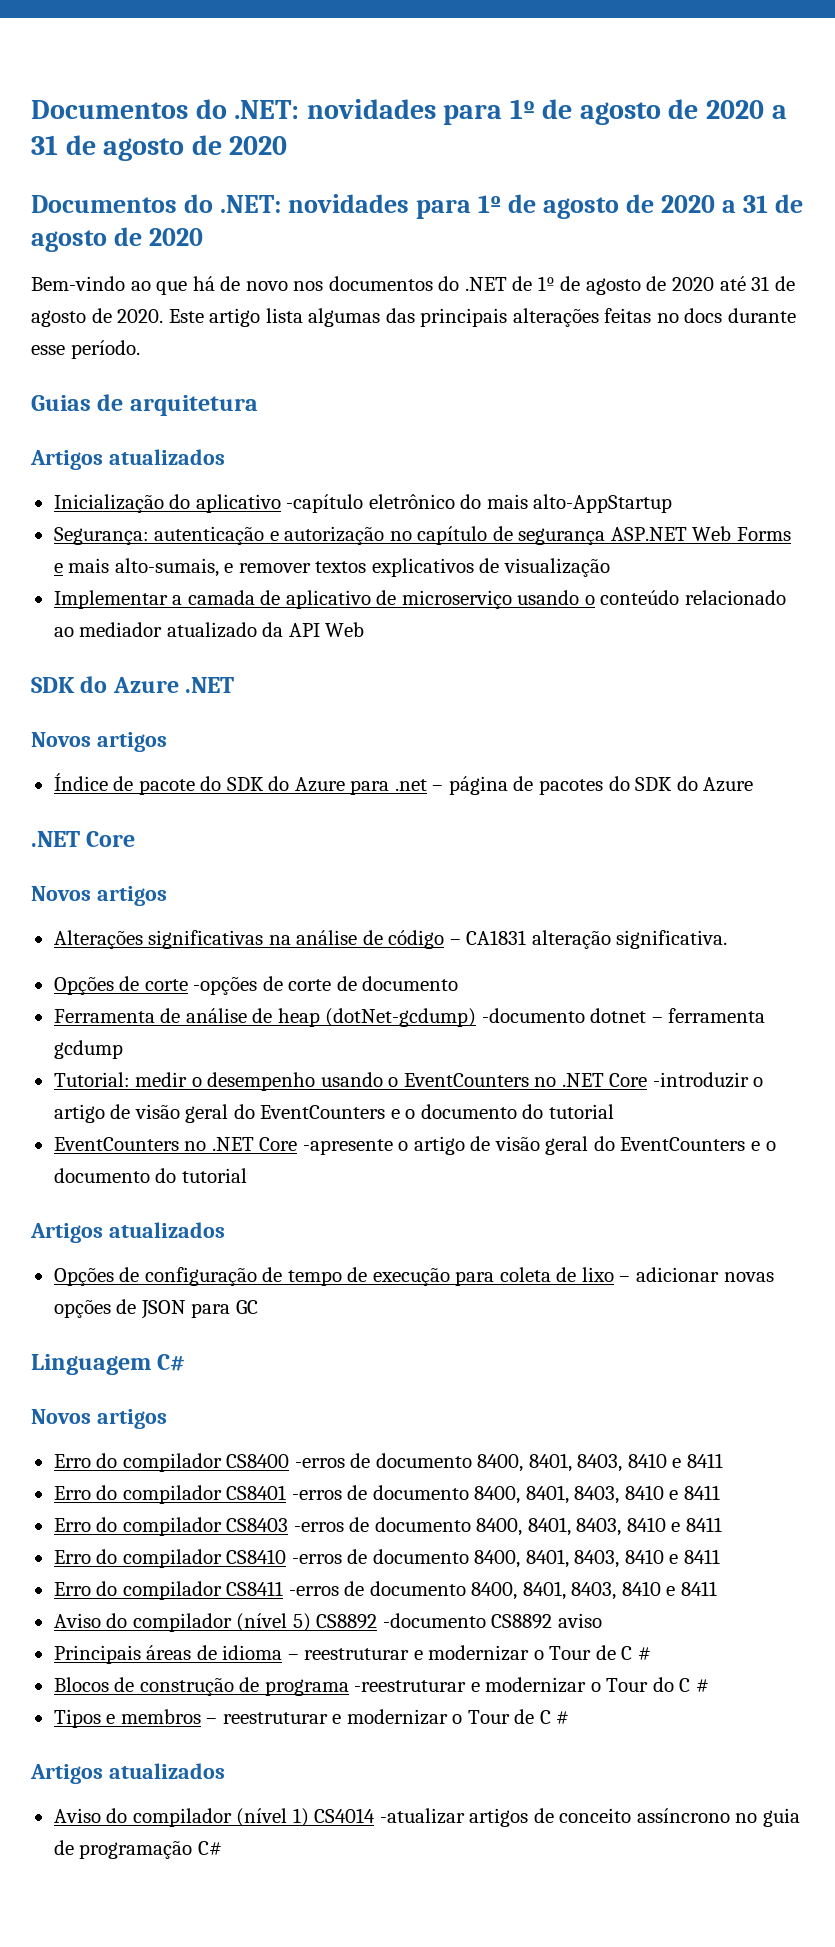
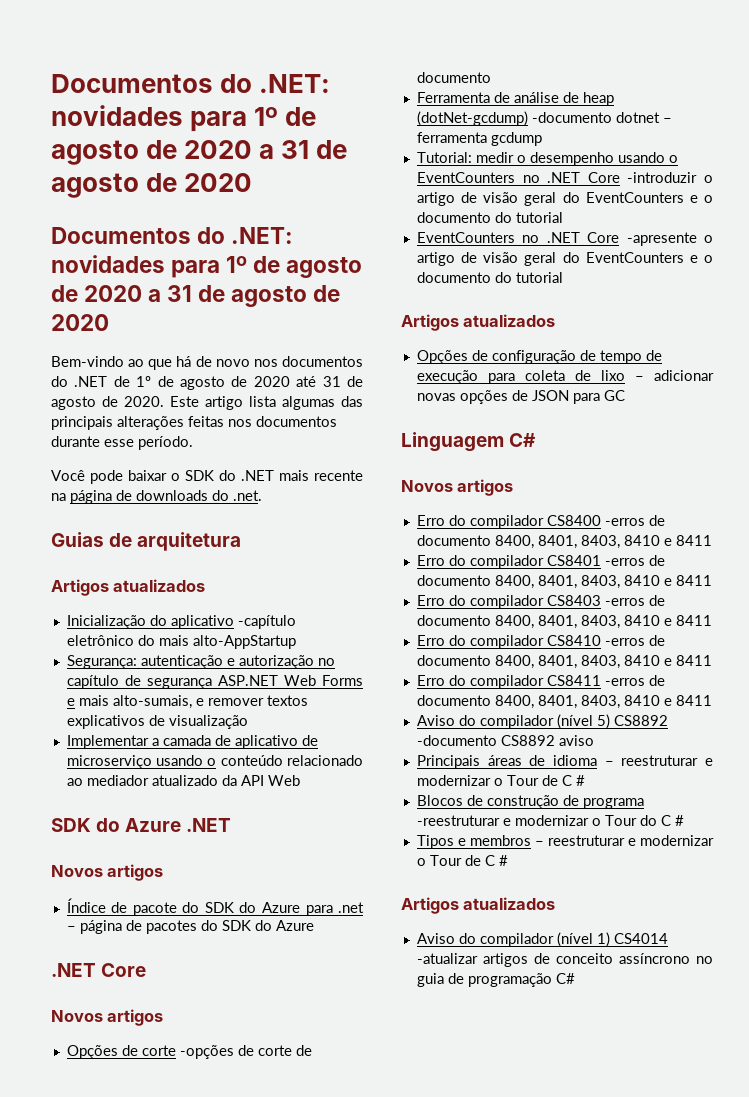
[656,308,723,323] no docs -> [228,416,337,427] nos documentos
(140, 349) none -> [51,470,363,484] [51,490,262,504] // Você pode baixar o SDK do .NET mais recente na página de downloads do .net.
[53,930,728,949] // Alterações significativas na análise de código – CA1831 alteração significativa. -> (164, 1017) none

